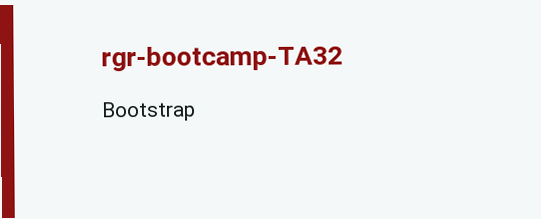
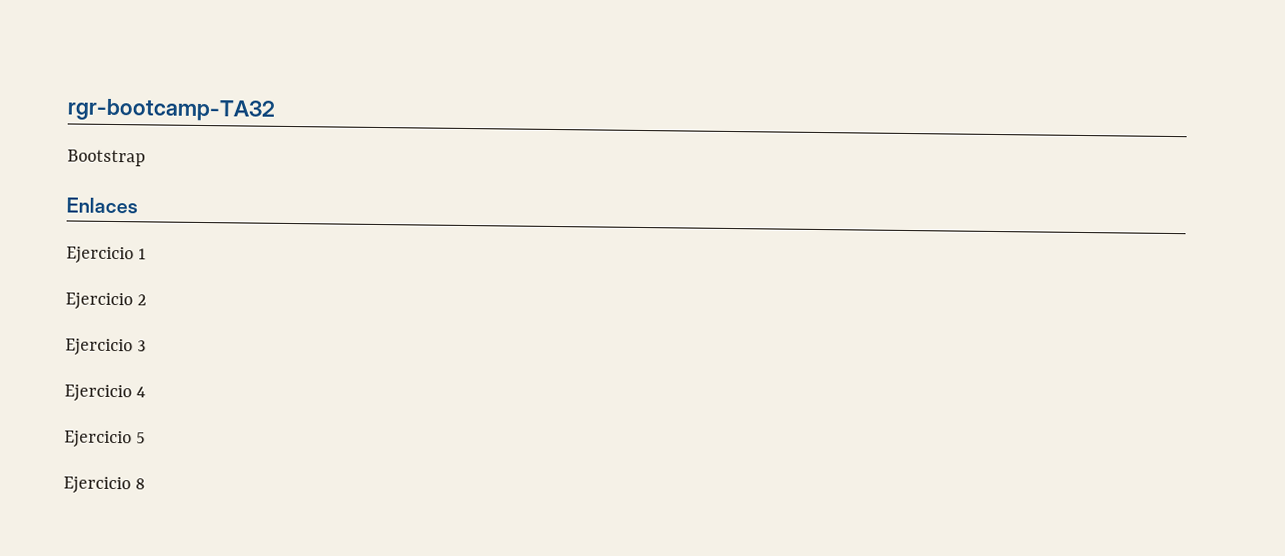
(196, 111) none -> [66,197,138,214] [66,246,147,265] [65,292,148,311] [65,338,147,357] [64,384,147,403] [64,430,147,449] [63,476,146,495] // Enlaces // Ejercicio 1 // Ejercicio 2 // Ejercicio 3 // Ejercicio 4 // Ejercicio 5 // Ejercicio 8

